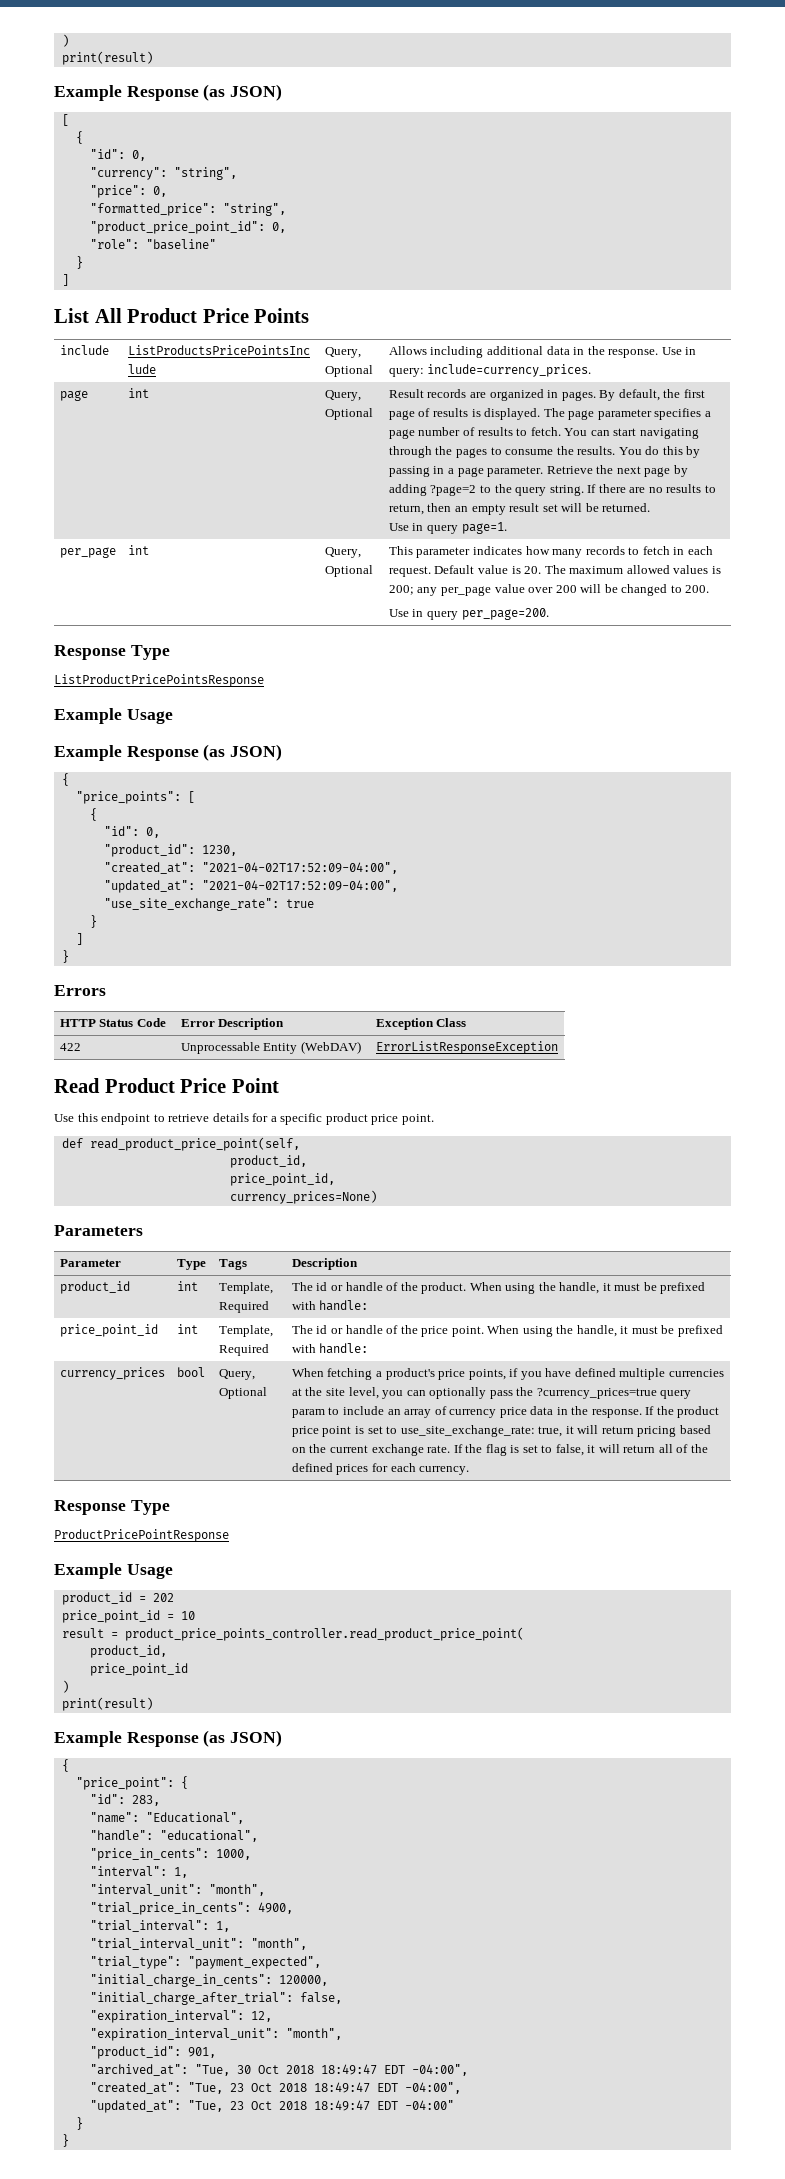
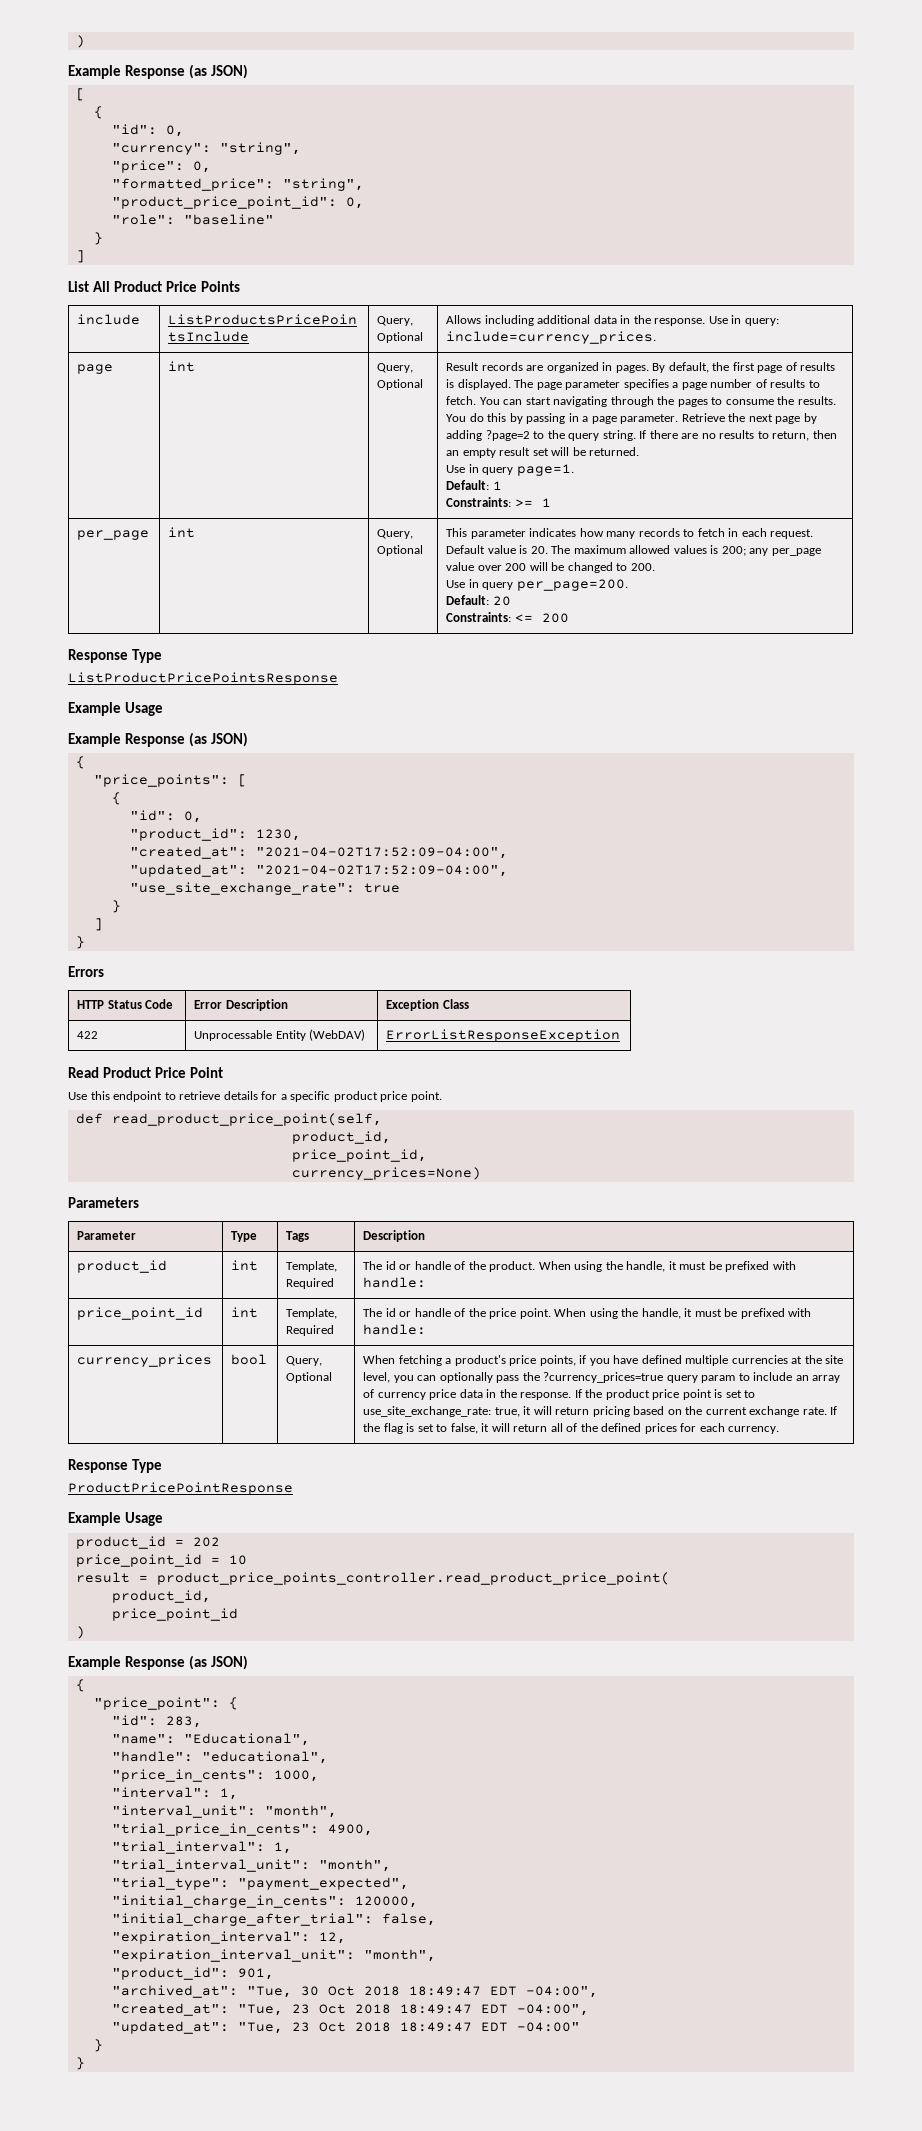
[61,34,69,47] [61,51,153,65] ) // print(result) -> [75,35,85,48] )
(507, 528) none -> [446,480,502,490] [446,497,551,507] // Default: 1 // Constraints: >= 1
(549, 614) none -> [446,595,511,606] [446,612,569,623] // Default: 20 // Constraints: <= 200
[61,1697,153,1711] // print(result) -> (85, 1632) none

